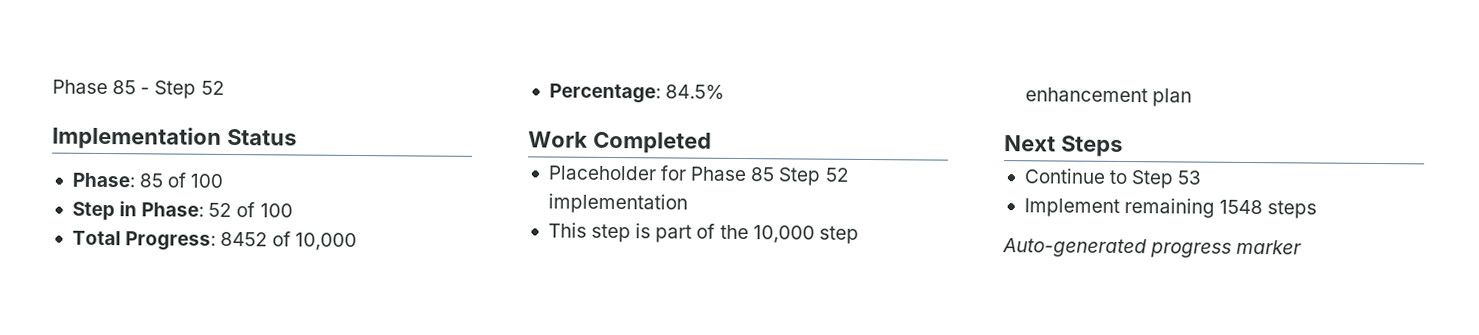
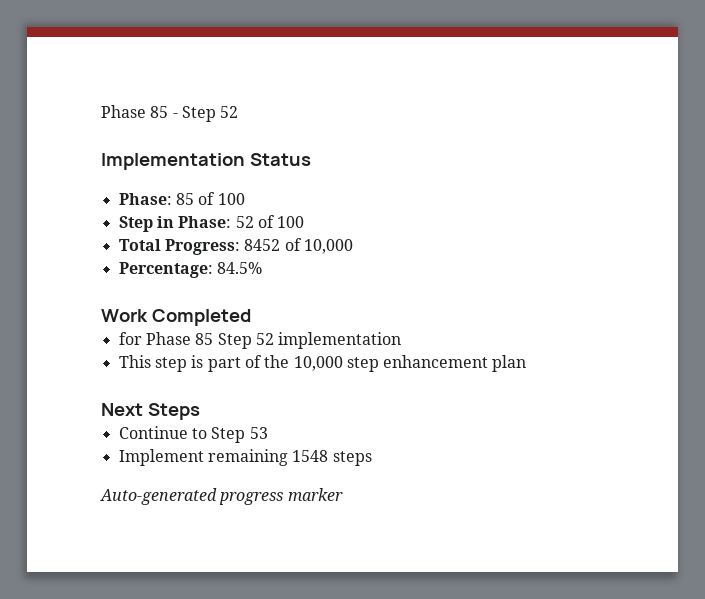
[547,165,657,181] Placeholder -> (251, 317) none

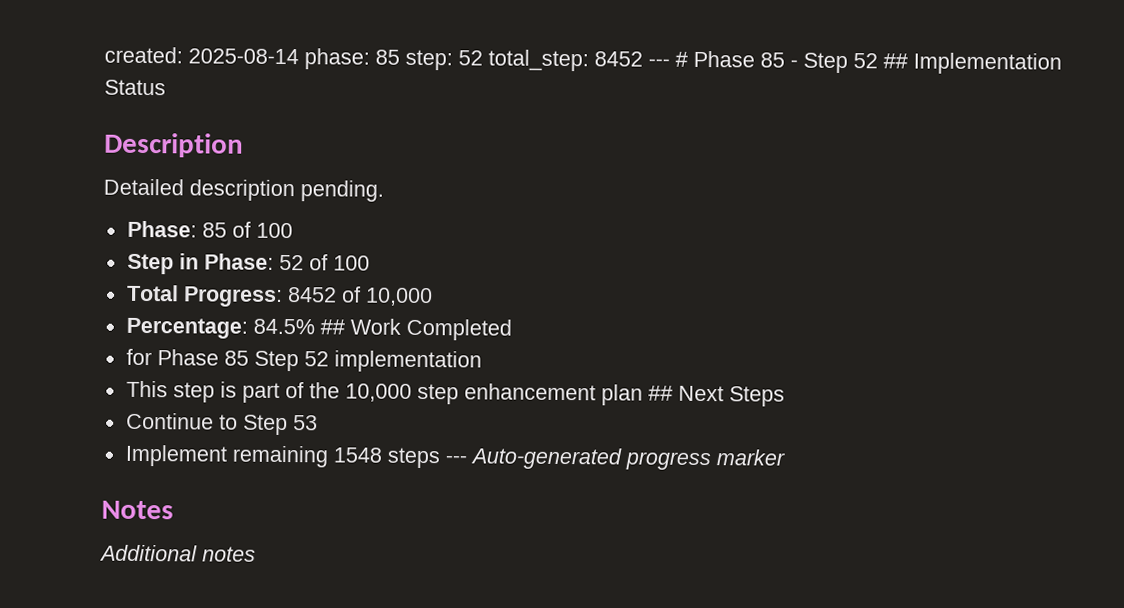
(101, 111) none -> [104,46,688,72] created: 2025-08-14 phase: 85 step: 52 total_step: 8452 --- #
(239, 112) // -> [883,53,908,69] ##
(311, 159) none -> [104,132,244,158] [103,178,384,202] // Description // Detailed description pending.
(262, 268) // -> [319,319,345,335] ##
(527, 363) // -> [647,385,673,401] ##
(372, 458) // -> [444,455,467,464] ---
(343, 494) none -> [101,500,174,520] [99,544,256,562] // Notes // Additional notes

